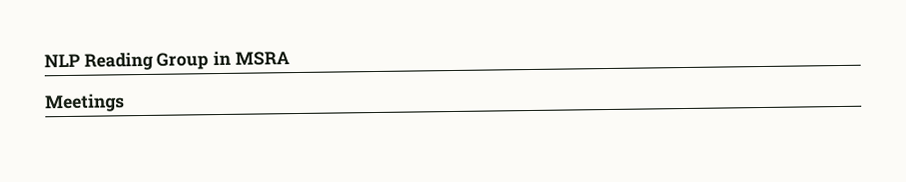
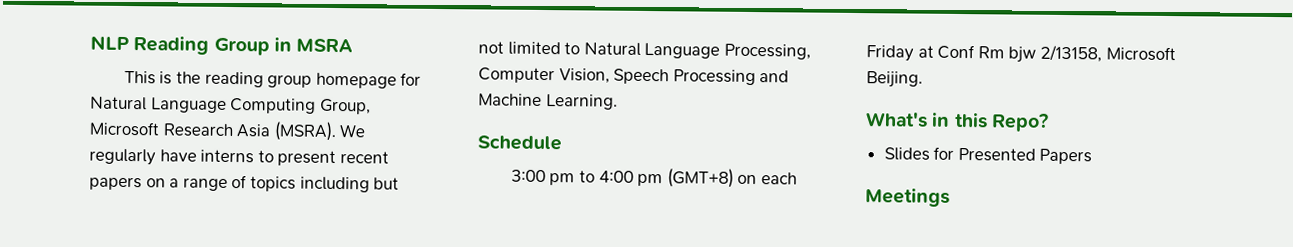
(290, 58) none -> [123,70,422,89] [90,96,371,115] [89,121,366,142] [89,148,389,167] [89,175,400,193] [478,41,811,60] [478,67,790,86] [478,93,618,110] [477,135,562,151] [510,168,797,188] [866,44,1176,63] [866,71,923,88] [865,112,1049,132] [883,146,1093,165] // This is the reading group homepage for Natural Language Computing Group, Microsoft Research Asia (MSRA). We regularly have interns to present recent papers on a range of topics including but not limited to Natural Language Processing, Computer Vision, Speech Processing and Machine Learning. // Schedule // 3:00 pm to 4:00 pm (GMT+8) on each Friday at Conf Rm bjw 2/13158, Microsoft Beijing. // What's in this Repo? // Slides for Presented Papers

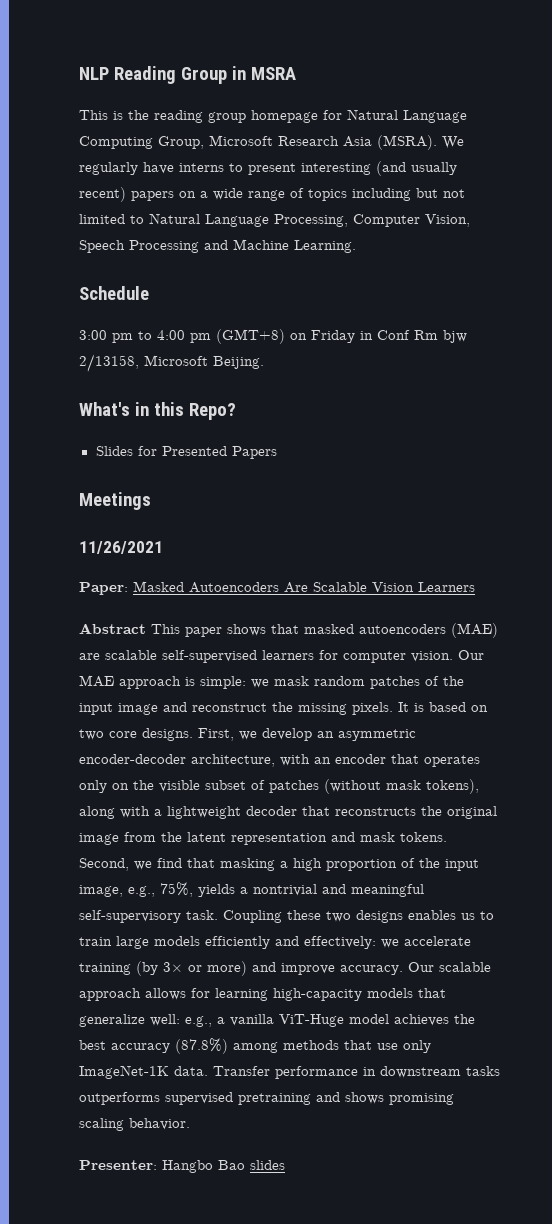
[339,151,389,164] recent -> [301,161,457,176] [79,187,126,202] interesting (and usually recent)
(180, 183) none -> [213,188,243,200] wide
[760,172,797,185] [866,45,934,62] each Friday at -> [311,330,373,343] Friday in
(950, 197) none -> [79,541,163,554] [79,581,475,595] [79,623,498,638] [79,650,484,663] [79,675,464,689] [79,702,488,715] [79,728,416,741] [79,754,480,767] [79,779,479,794] [79,806,497,819] [79,832,447,845] [79,858,479,871] [79,882,424,897] [79,910,494,923] [79,936,471,949] [79,961,491,976] [79,988,446,1001] [79,1014,475,1027] [79,1038,431,1054] [79,1065,500,1079] [79,1092,454,1105] [79,1118,190,1131] [79,1160,285,1173] // 11/26/2021 // Paper: Masked Autoencoders Are Scalable Vision Learners // Abstract This paper shows that masked autoencoders (MAE) are scalable self-supervised learners for computer vision. Our MAE approach is simple: we mask random patches of the input image and reconstruct the missing pixels. It is based on two core designs. First, we develop an asymmetric encoder-decoder architecture, with an encoder that operates only on the visible subset of patches (without mask tokens), along with a lightweight decoder that reconstructs the original image from the latent representation and mask tokens. Second, we find that masking a high proportion of the input image, e.g., 75%, yields a nontrivial and meaningful self-supervisory task. Coupling these two designs enables us to train large models efficiently and effectively: we accelerate training (by 3× or more) and improve accuracy. Our scalable approach allows for learning high-capacity models that generalize well: e.g., a vanilla ViT-Huge model achieves the best accuracy (87.8%) among methods that use only ImageNet-1K data. Transfer performance in downstream tasks outperforms supervised pretraining and shows promising scaling behavior. // Presenter: Hangbo Bao slides

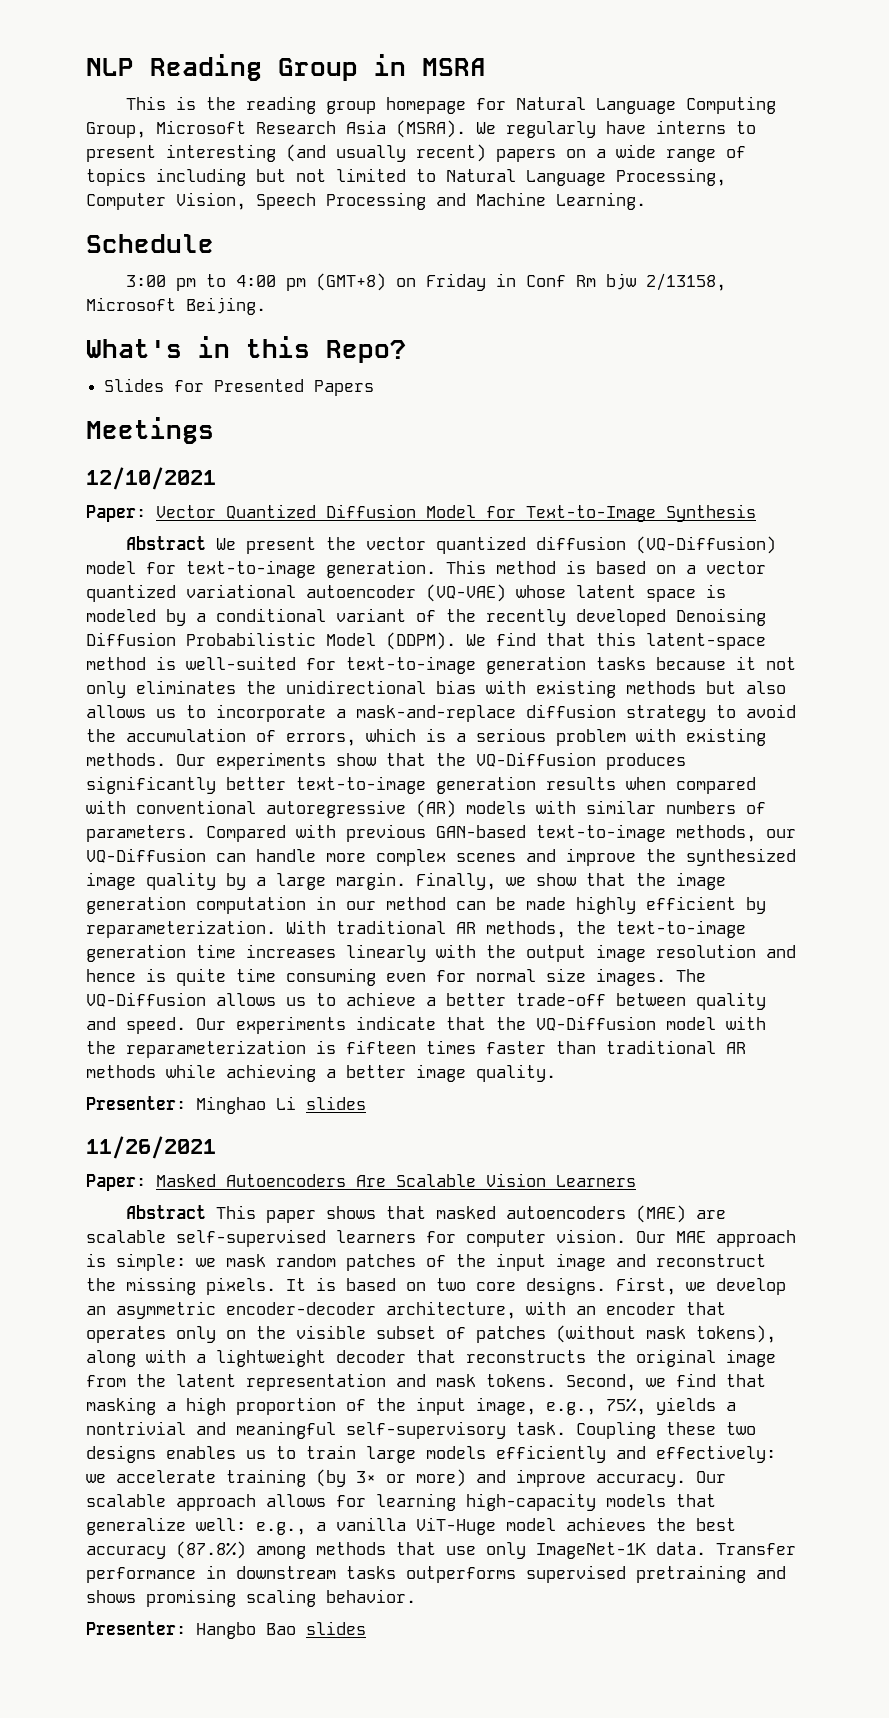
(151, 501) none -> [86,467,216,490] [86,504,756,522] [126,536,777,554] [86,560,766,578] [86,584,726,602] [86,608,766,626] [86,632,766,650] [86,656,796,674] [86,680,786,698] [86,704,796,722] [86,728,766,746] [86,752,686,770] [86,776,756,794] [86,800,766,818] [86,824,796,842] [86,848,796,866] [86,872,726,890] [86,896,766,914] [86,920,746,938] [86,944,796,962] [86,968,706,986] [86,992,766,1010] [86,1016,766,1034] [86,1040,746,1058] [86,1064,556,1082] [86,1096,366,1114] // 12/10/2021 // Paper: Vector Quantized Diffusion Model for Text-to-Image Synthesis // Abstract We present the vector quantized diffusion (VQ-Diffusion) model for text-to-image generation. This method is based on a vector quantized variational autoencoder (VQ-VAE) whose latent space is modeled by a conditional variant of the recently developed Denoising Diffusion Probabilistic Model (DDPM). We find that this latent-space method is well-suited for text-to-image generation tasks because it not only eliminates the unidirectional bias with existing methods but also allows us to incorporate a mask-and-replace diffusion strategy to avoid the accumulation of errors, which is a serious problem with existing methods. Our experiments show that the VQ-Diffusion produces significantly better text-to-image generation results when compared with conventional autoregressive (AR) models with similar numbers of parameters. Compared with previous GAN-based text-to-image methods, our VQ-Diffusion can handle more complex scenes and improve the synthesized image quality by a large margin. Finally, we show that the image generation computation in our method can be made highly efficient by reparameterization. With traditional AR methods, the text-to-image generation time increases linearly with the output image resolution and hence is quite time consuming even for normal size images. The VQ-Diffusion allows us to achieve a better trade-off between quality and speed. Our experiments indicate that the VQ-Diffusion model with the reparameterization is fifteen times faster than traditional AR methods while achieving a better image quality. // Presenter: Minghao Li slides

